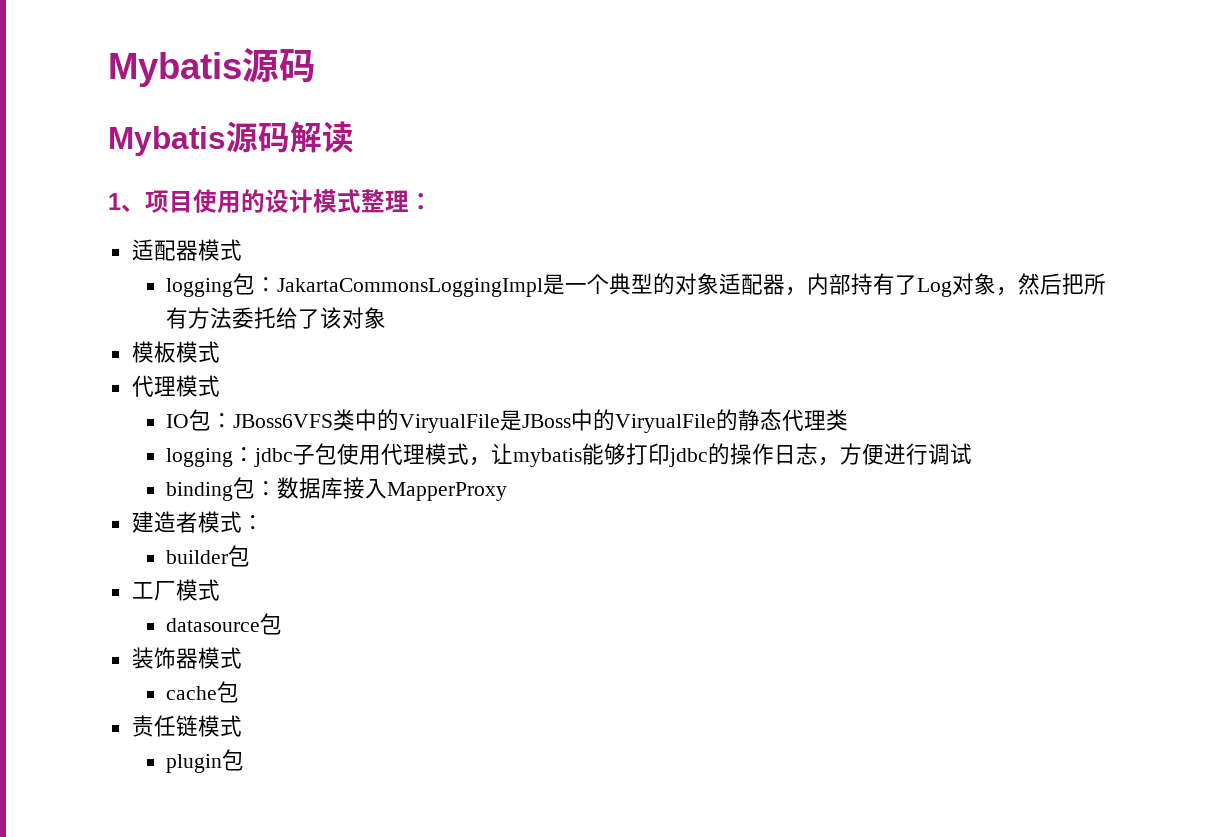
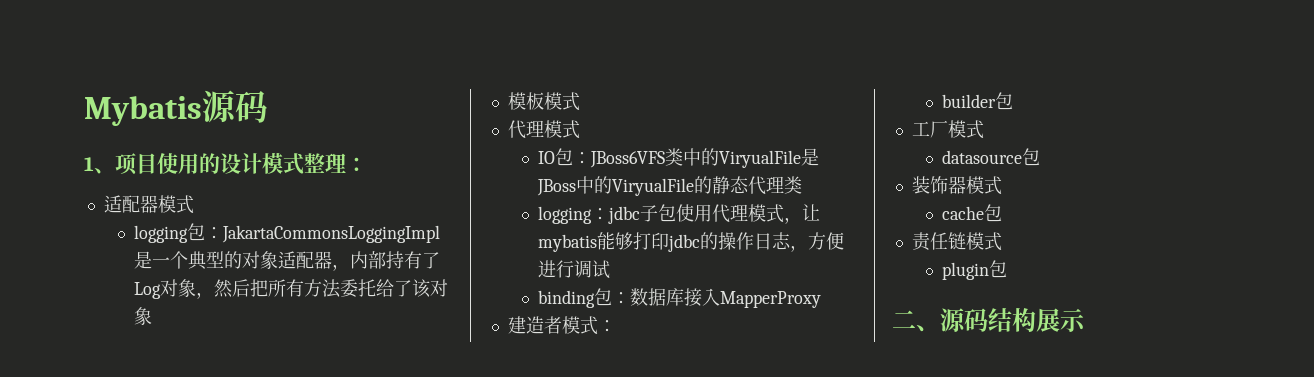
[108,48,316,87] [108,121,354,156] Mybatis源码 // Mybatis源码解读 -> [84,90,268,126] Mybatis源码
(245, 760) none -> [892,308,1086,332] // 二、源码结构展示

